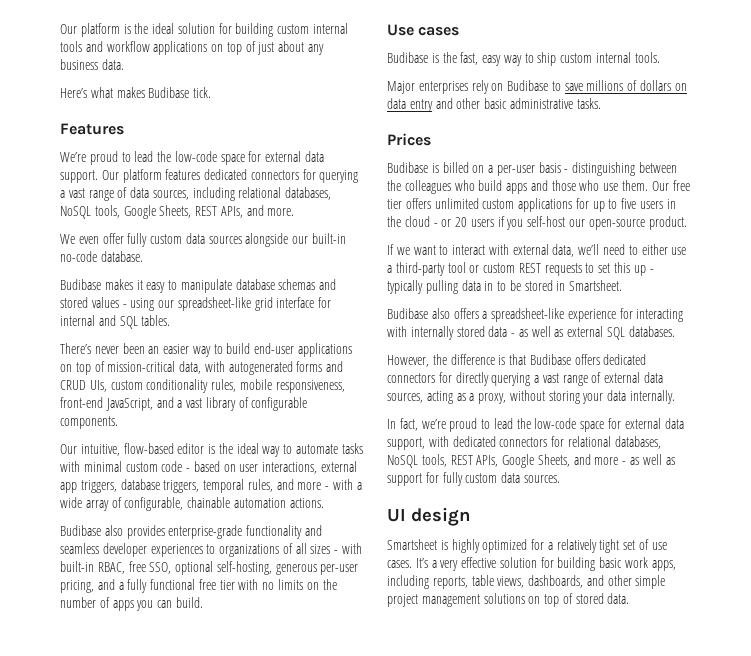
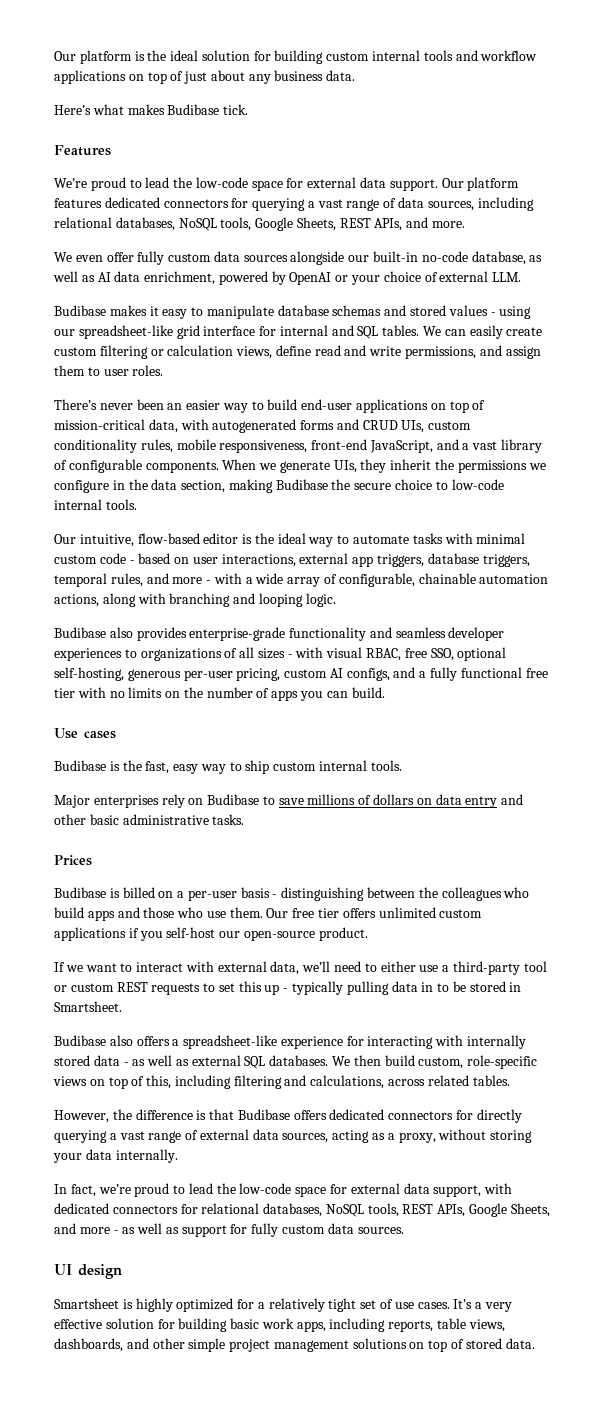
[100,251,143,262] database. -> [471,251,543,265] [53,271,522,285] database, as well as AI data enrichment, powered by OpenAI or your choice of external LLM.
(171, 320) none -> [423,325,543,339] [54,345,541,359] [54,365,164,376] We can easily create custom filtering or calculation views, define read and write permissions, and assign them to user roles.
(118, 422) none -> [222,459,546,473] [54,479,504,493] [54,499,137,510] When we generate UIs, they inherit the permissions we configure in the data section, making Budibase the secure choice to low-code internal tools.
[289,498,324,508] actions. -> [54,593,336,607] actions, along with branching and looping logic.
[60,561,94,572] built-in -> [326,647,363,658] visual
(94, 586) none -> [284,668,390,681] custom AI configs,
[575,198,676,212] [387,216,494,227] for up to five users in the cloud - or 20 users -> (126, 934) none
(675, 331) none -> [332,1055,538,1069] [53,1075,510,1089] We then build custom, role-specific views on top of this, including filtering and calculations, across related tables.

